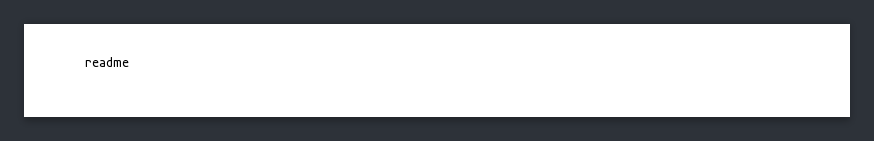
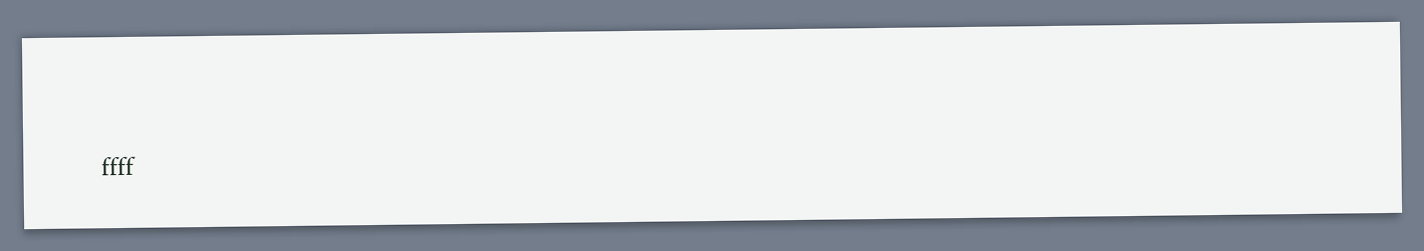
[85,57,129,67] readme -> [101,156,136,176] ffff

